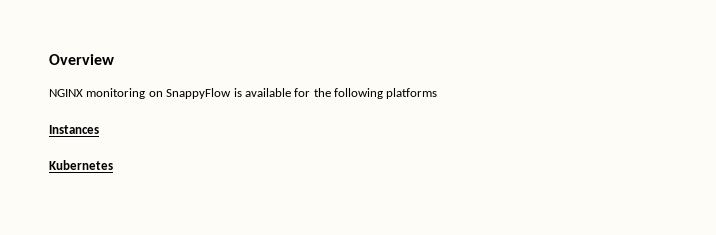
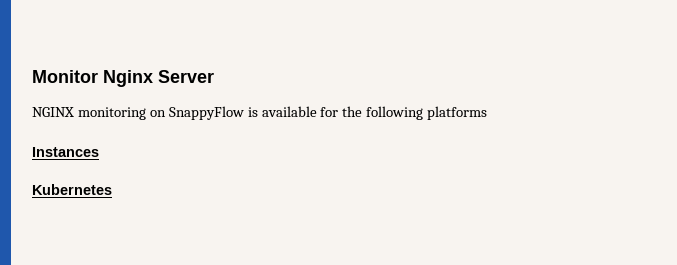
[49,54,114,65] Overview -> [32,70,214,87] Monitor Nginx Server

